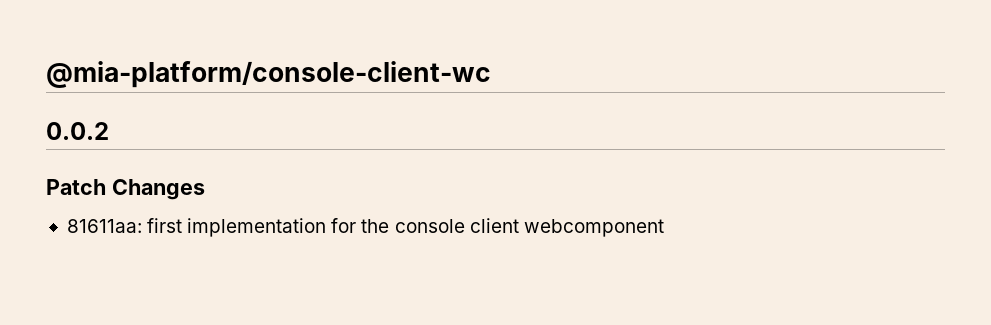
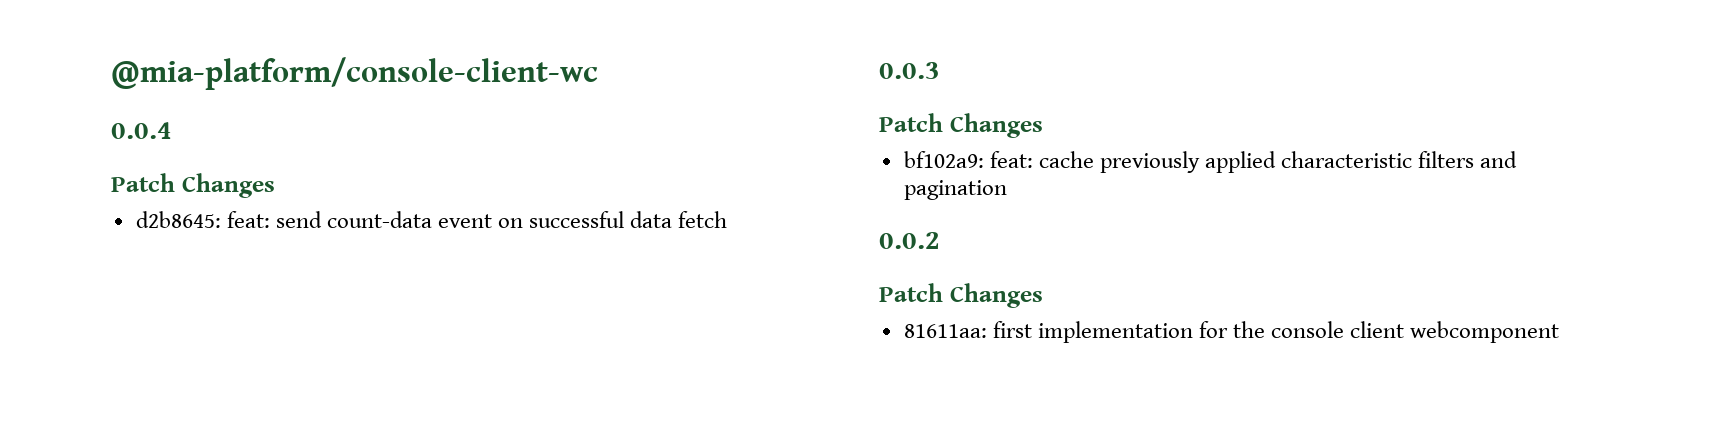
(491, 74) none -> [111,122,172,139] [111,173,275,198] [135,211,728,228] [879,62,940,79] [879,113,1043,138] [903,151,1518,173] [903,180,1007,200] // 0.0.4 // Patch Changes // d2b8645: feat: send count-data event on successful data fetch // 0.0.3 // Patch Changes // bf102a9: feat: cache previously applied characteristic filters and pagination

